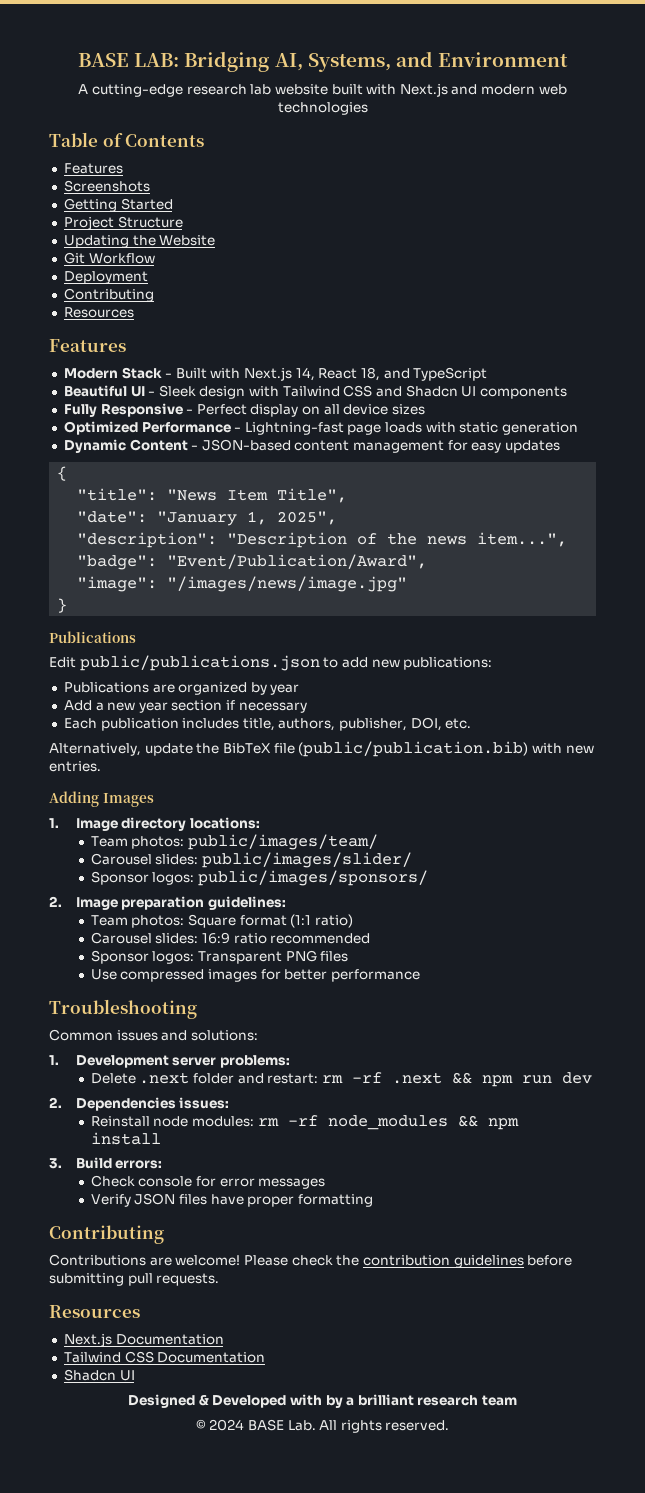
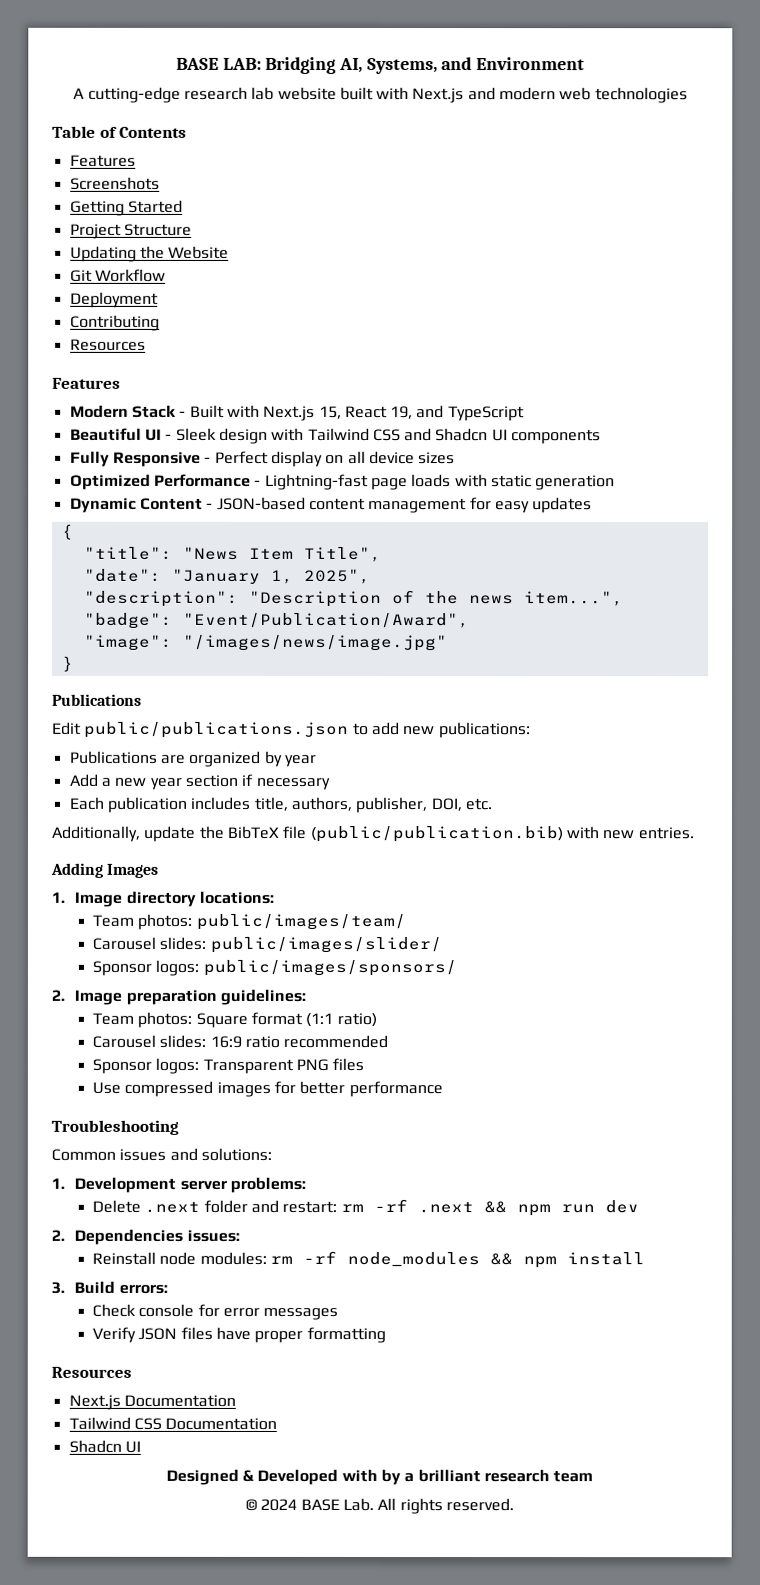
[295,367,381,381] 14, React 18, -> [318,405,414,420] 15, React 19,
[49,743,141,756] Alternatively, -> [51,825,140,842] Additionally,
[49,1225,164,1244] [49,1254,573,1268] [49,1273,220,1286] // Contributing // Contributions are welcome! Please check the contribution guidelines before submitting pull requests. -> (386, 1335) none

